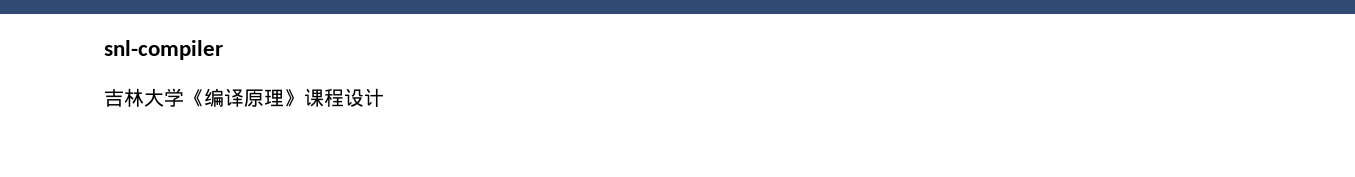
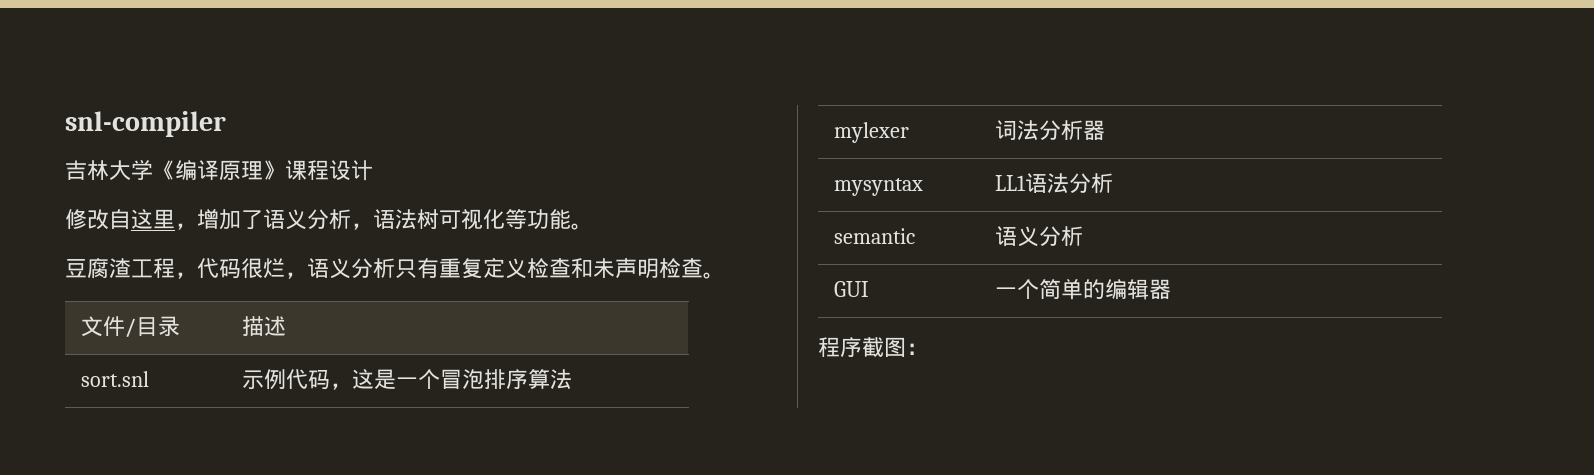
(384, 97) none -> [65,209,593,230] [65,258,725,279] [80,316,180,338] [241,316,286,336] [80,371,149,387] [241,369,572,390] [833,122,909,143] [994,120,1105,140] [833,178,923,196] [994,173,1113,193] [833,228,915,244] [994,226,1083,247] [833,281,869,297] [994,279,1171,300] [818,337,928,357] // 修改自这里，增加了语义分析，语法树可视化等功能。 // 豆腐渣工程，代码很烂，语义分析只有重复定义检查和未声明检查。 // 文件/目录 | 描述 // sort.snl | 示例代码，这是一个冒泡排序算法 // mylexer | 词法分析器 // mysyntax | LL1语法分析 // semantic | 语义分析 // GUI | 一个简单的编辑器 // 程序截图：

